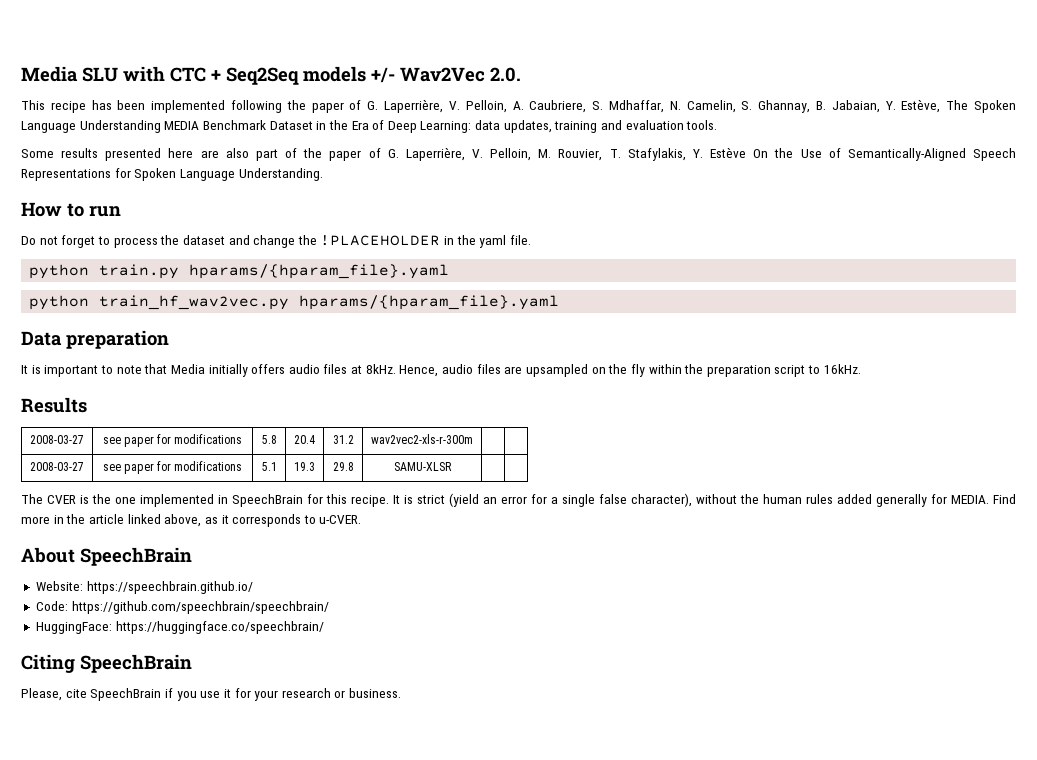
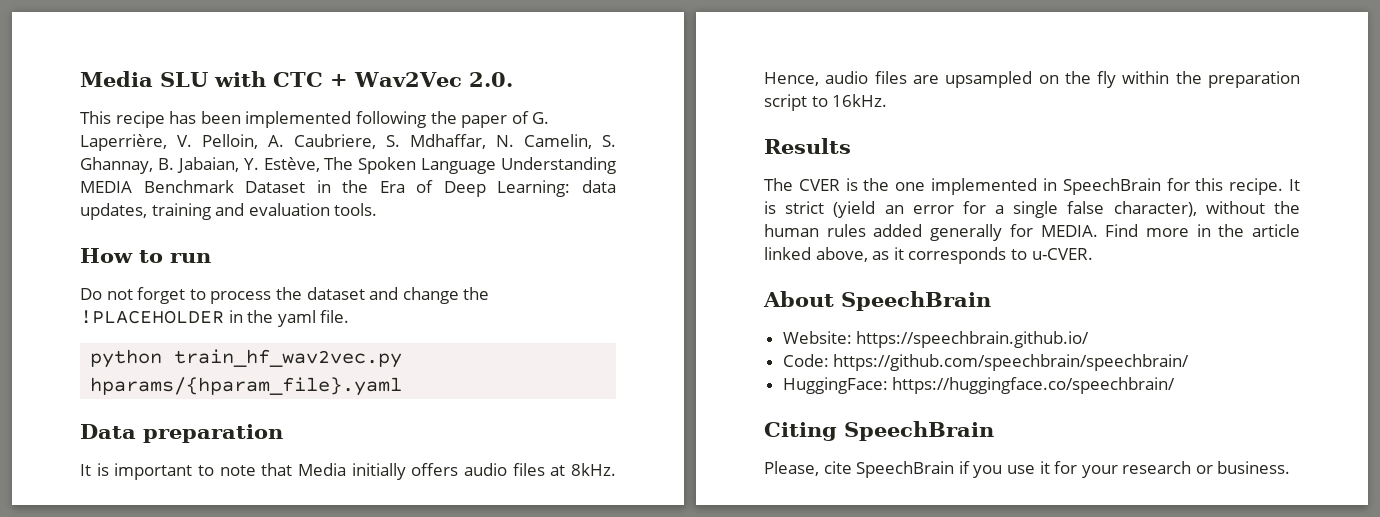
[226,66,395,85] Seq2Seq models +/- -> (348, 80) none
[21,147,1017,161] [21,168,323,181] // Some results presented here are also part of the paper of G. Laperrière, V. Pelloin, M. Rouvier, T. Stafylakis, Y. Estève On the Use of Semantically-Aligned Speech Representations for Spoken Language Understanding. -> (378, 209) none
[29,264,450,279] // python train.py hparams/{hparam_file}.yaml -> (350, 316) none
[30,435,84,444] [102,434,243,447] [261,435,277,444] [294,435,315,444] [332,435,354,444] [371,434,473,444] [30,462,84,471] [102,461,243,474] [261,462,277,471] [294,462,315,471] [332,462,354,471] [393,462,452,471] // 2008-03-27 | see paper for modifications | 5.8 | 20.4 | 31.2 | wav2vec2-xls-r-300m | | // 2008-03-27 | see paper for modifications | 5.1 | 19.3 | 29.8 | SAMU-XLSR | | -> (851, 146) none

